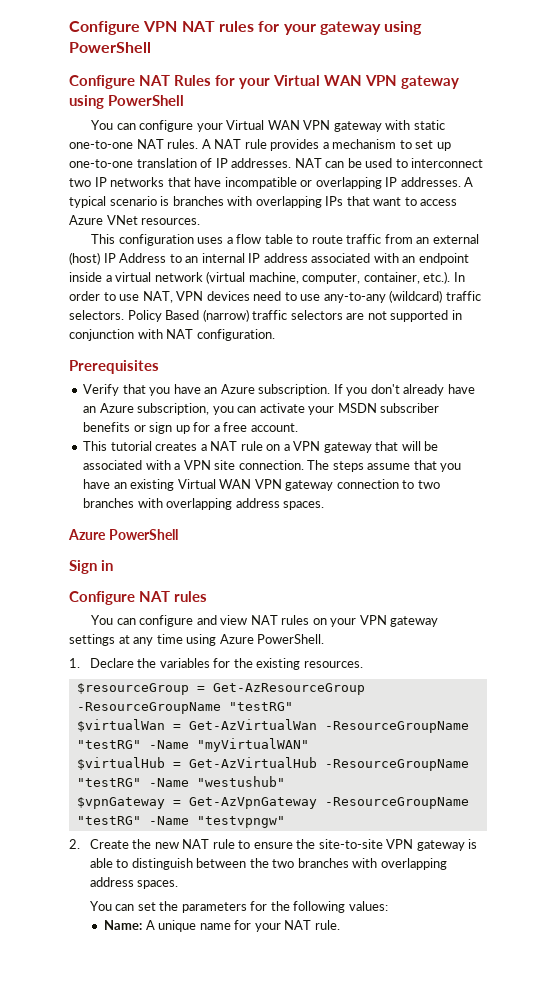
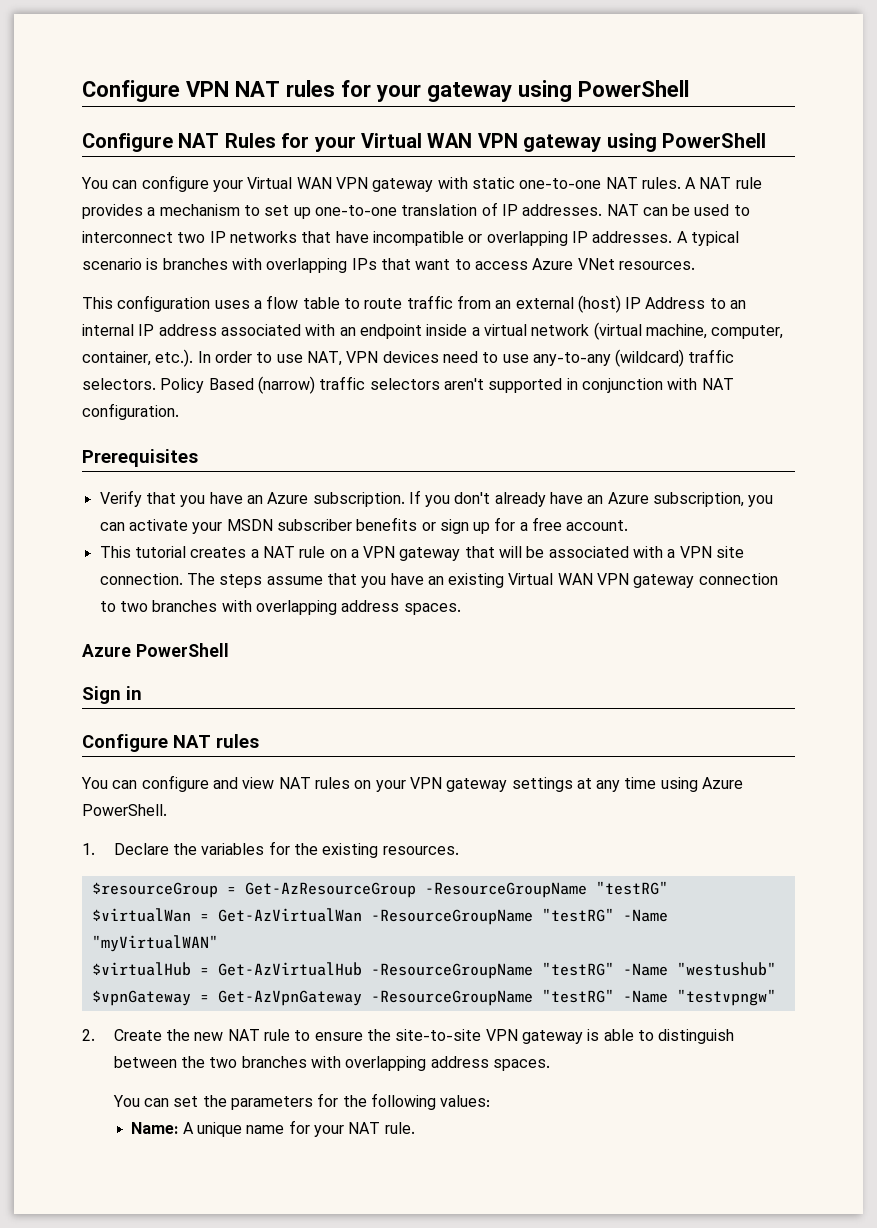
[346,311,387,320] are not -> [443,378,484,390] aren't

